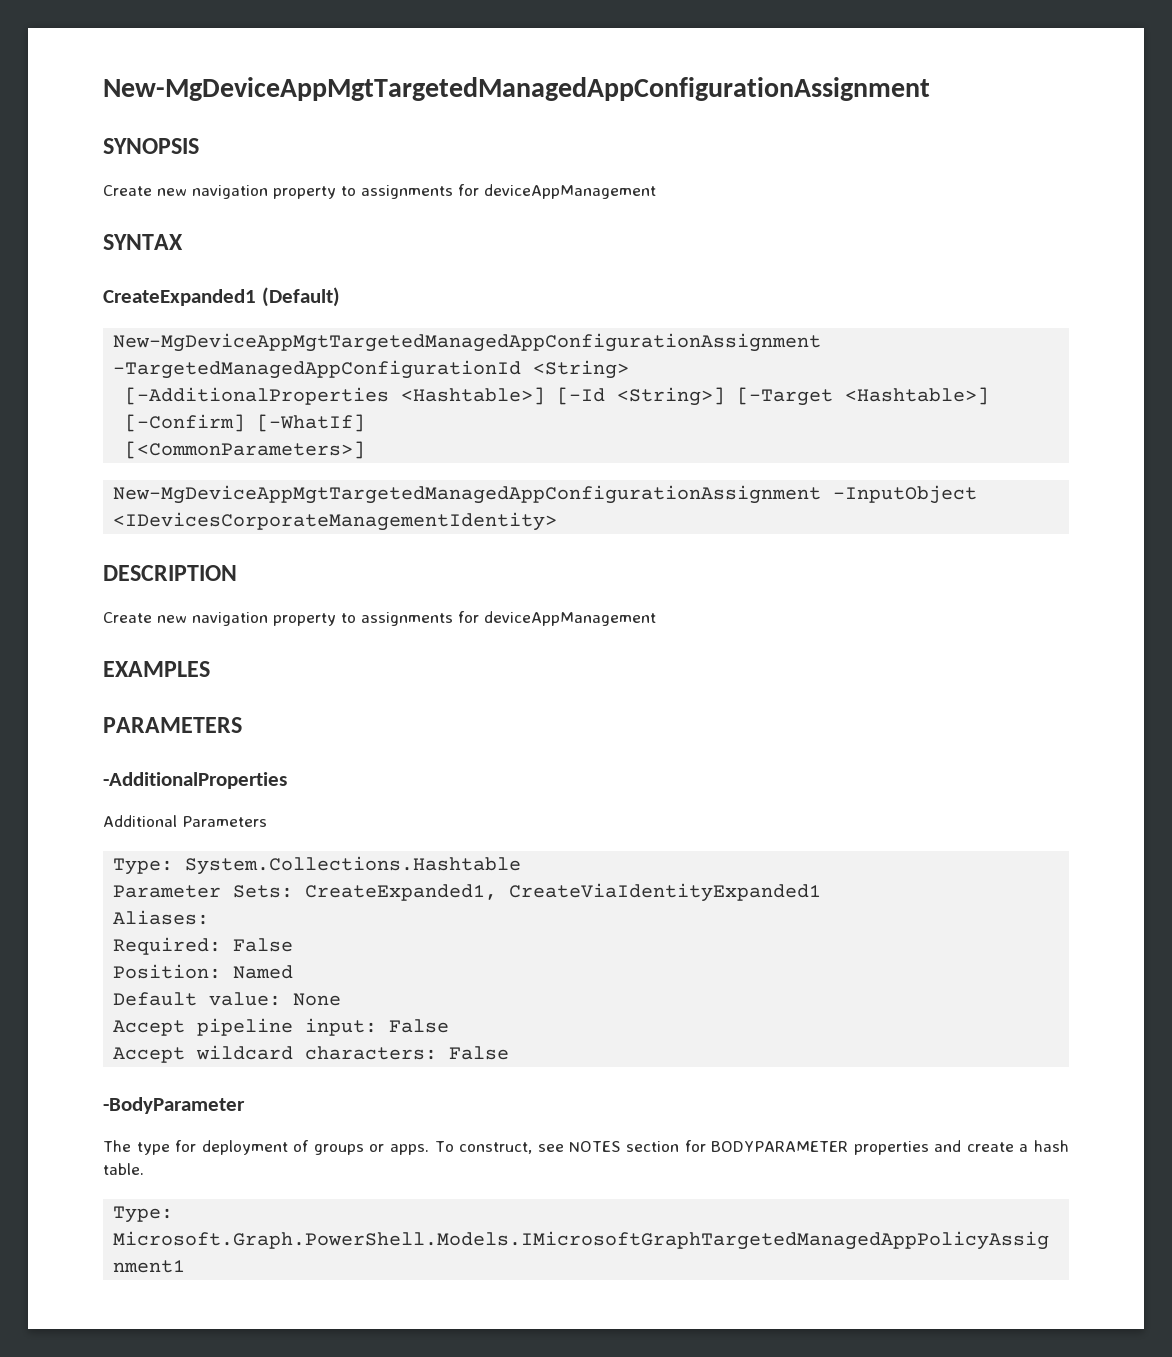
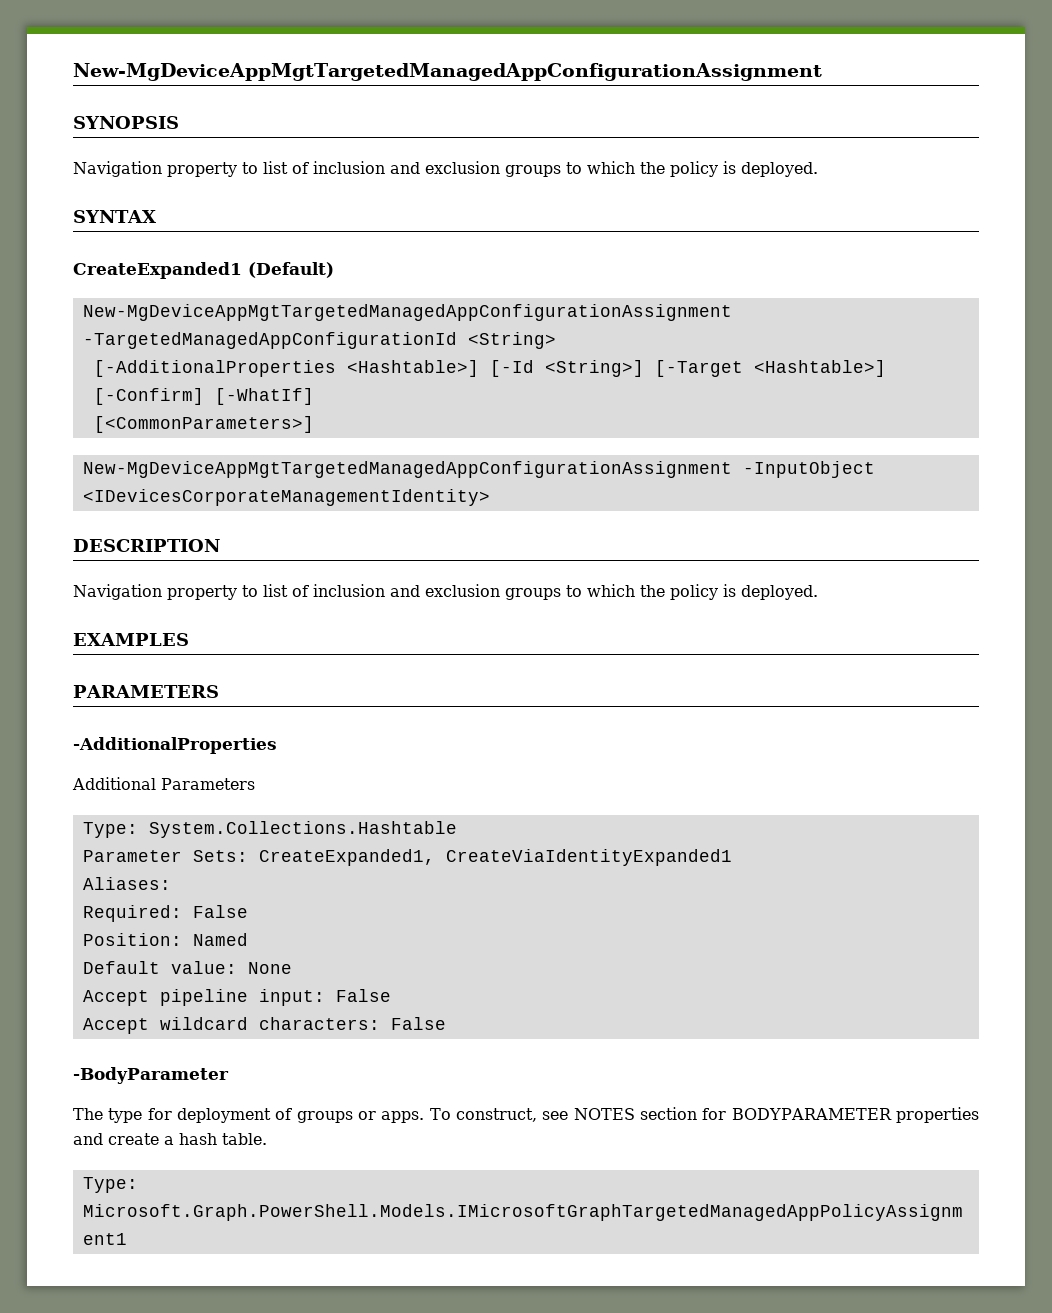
[103,184,656,199] Create new navigation property to assignments for deviceAppManagement -> [73,161,818,177] Navigation property to list of inclusion and exclusion groups to which the policy is deployed.
[103,611,656,626] Create new navigation property to assignments for deviceAppManagement -> [73,584,818,600] Navigation property to list of inclusion and exclusion groups to which the policy is deployed.

